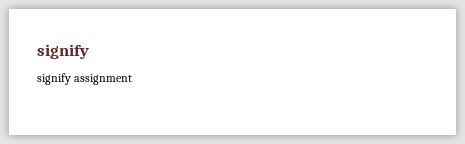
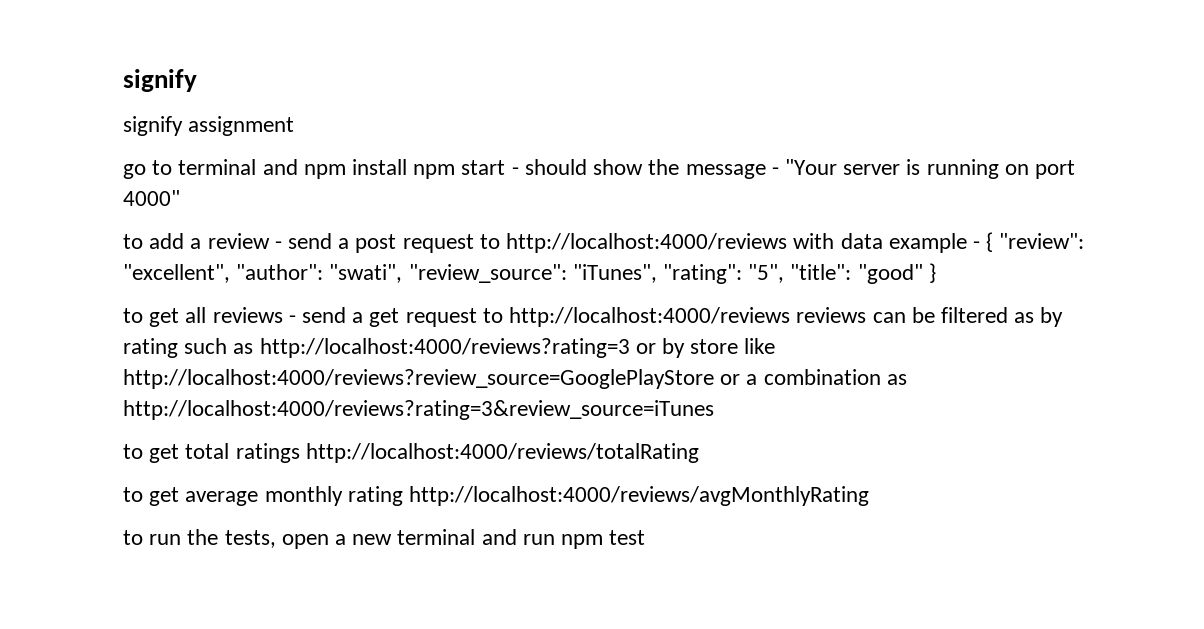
(133, 79) none -> [123,159,1075,179] [123,190,180,206] [123,232,1085,253] [123,263,936,284] [123,307,1064,327] [123,338,776,358] [123,369,907,389] [123,400,714,420] [123,443,699,463] [123,486,870,506] [123,529,646,549] // go to terminal and npm install npm start - should show the message - "Your server is running on port 4000" // to add a review - send a post request to http://localhost:4000/reviews with data example - { "review": "excellent", "author": "swati", "review_source": "iTunes", "rating": "5", "title": "good" } // to get all reviews - send a get request to http://localhost:4000/reviews reviews can be filtered as by rating such as http://localhost:4000/reviews?rating=3 or by store like http://localhost:4000/reviews?review_source=GooglePlayStore or a combination as http://localhost:4000/reviews?rating=3&review_source=iTunes // to get total ratings http://localhost:4000/reviews/totalRating // to get average monthly rating http://localhost:4000/reviews/avgMonthlyRating // to run the tests, open a new terminal and run npm test

